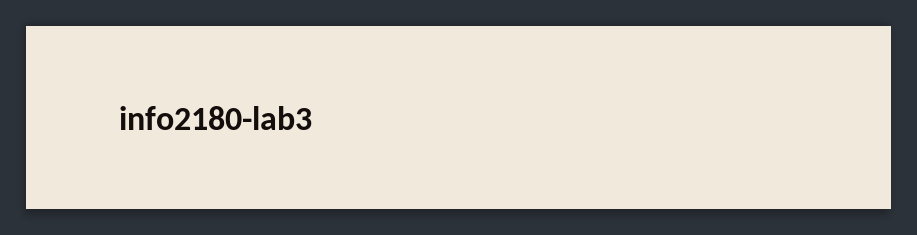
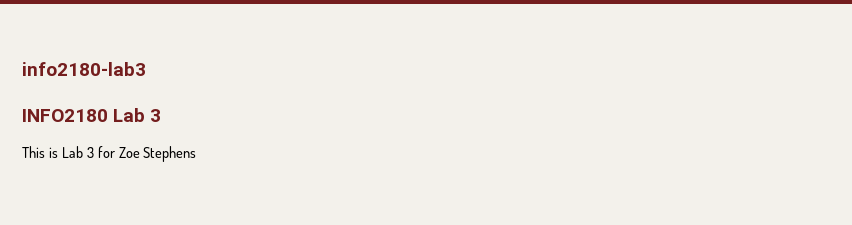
(312, 118) none -> [22,108,162,122] [22,146,197,162] // INFO2180 Lab 3 // This is Lab 3 for Zoe Stephens

